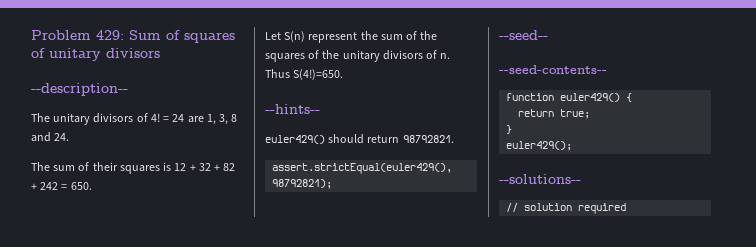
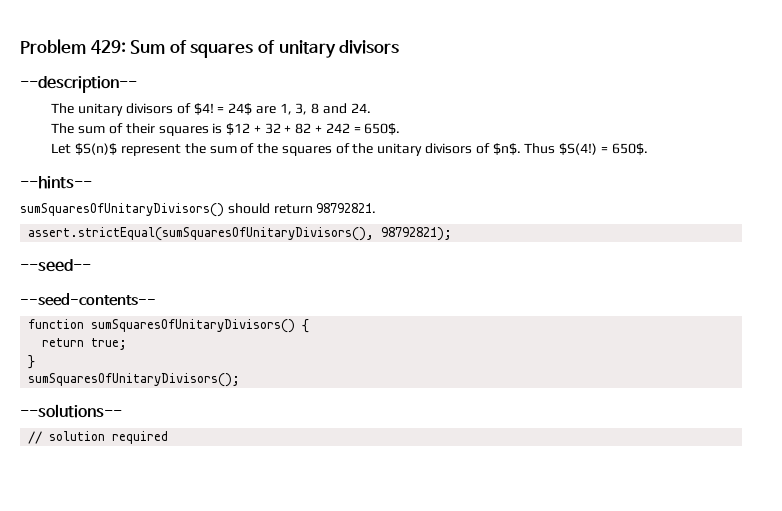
[150,113,185,122] 4! = 24 -> [193,103,253,115] $4! = 24$
[174,163,187,171] 12 -> [226,123,251,135] $12
[70,182,92,190] 650. -> [364,123,401,135] 650$.
[284,31,306,42] S(n) -> [75,143,118,155] $S(n)$
[440,53,451,59] [265,69,344,80] n. Thus S(4!)=650. -> [492,143,648,155] $n$. Thus $S(4!) = 650$.
[265,135,325,144] euler429() -> [20,203,224,217] sumSquaresOfUnitaryDivisors()
[272,163,453,174] assert.strictEqual(euler429(), -> [28,227,375,241] assert.strictEqual(sumSquaresOfUnitaryDivisors(),
[560,93,621,102] euler429() -> [91,319,296,333] sumSquaresOfUnitaryDivisors()
[506,141,573,151] euler429(); -> [28,373,241,387] sumSquaresOfUnitaryDivisors();

